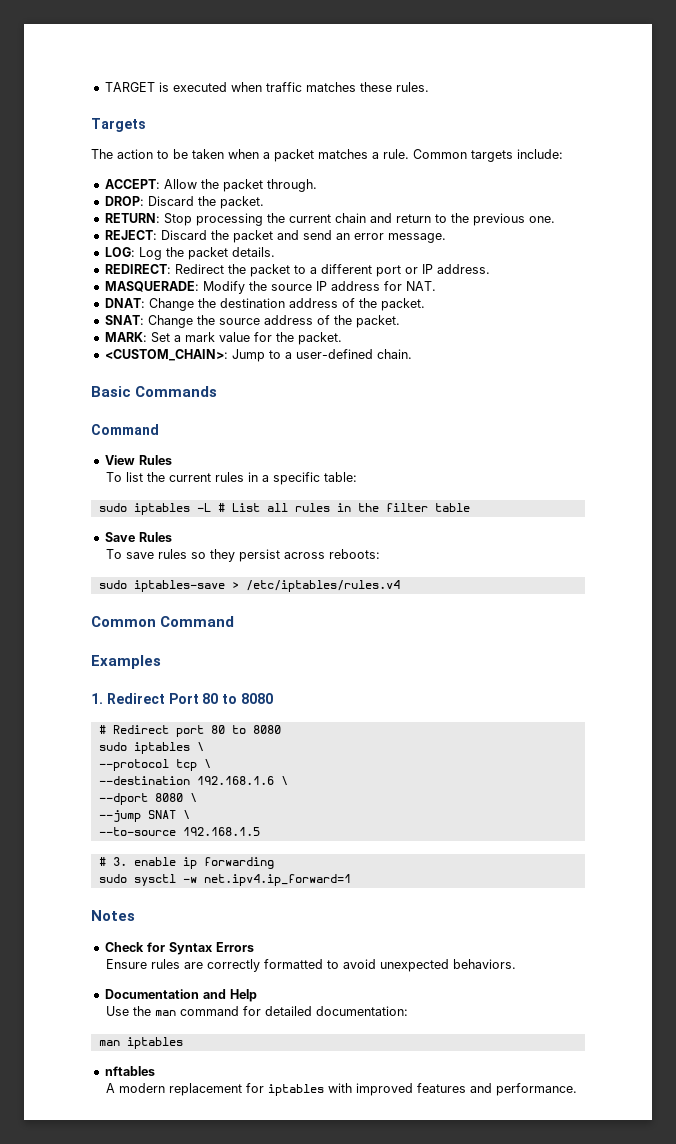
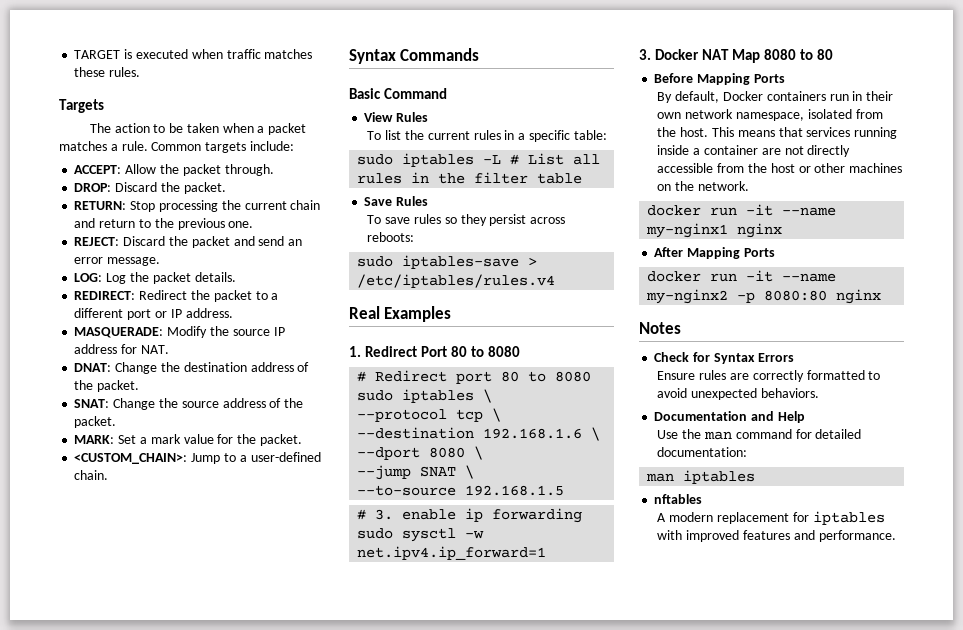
[91,386,131,397] Basic -> [349,49,396,64] Syntax
(218, 391) none -> [349,88,381,99] Basic
[91,616,235,627] Common Command // -> [349,306,380,319] Real
(351, 880) none -> [639,49,834,63] [654,73,785,85] [657,91,894,103] [657,109,883,121] [657,127,898,139] [657,145,851,157] [657,163,903,173] [657,181,750,191] [647,204,837,216] [646,223,783,238] [654,247,775,259] [647,270,837,282] [646,289,882,304] // 3. Docker NAT Map 8080 to 80 // Before Mapping Ports // By default, Docker containers run in their own network namespace, isolated from the host. This means that services running inside a container are not directly accessible from the host or other machines on the network. // docker run -it --name my-nginx1 nginx // After Mapping Ports // docker run -it --name my-nginx2 -p 8080:80 nginx

